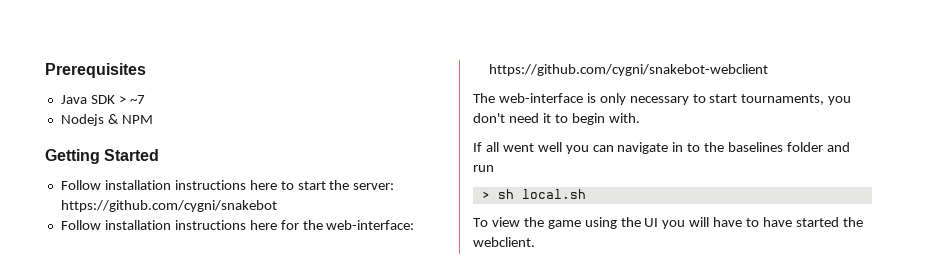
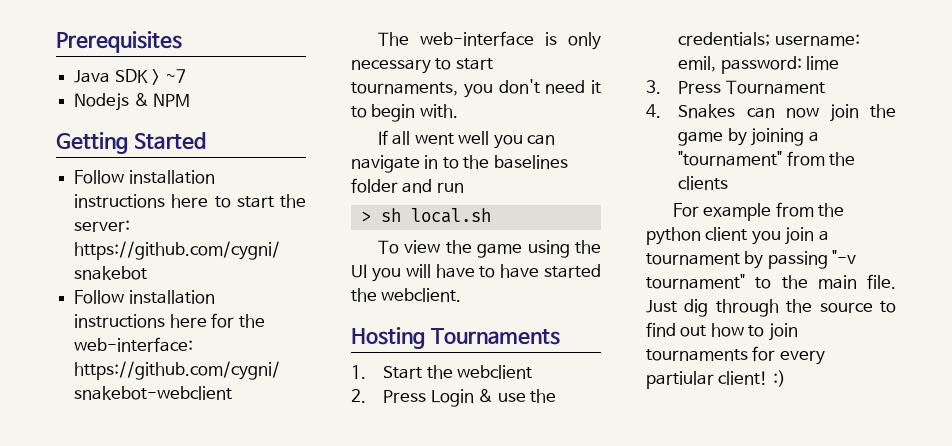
(535, 242) none -> [351,327,561,349] [351,365,533,379] [351,389,557,407] [678,32,860,46] [678,56,840,74] [646,80,825,94] [646,104,896,122] [678,128,819,146] [678,151,856,166] [678,176,729,190] [672,202,845,221] [646,227,829,245] [646,250,857,269] [646,274,896,289] [646,299,896,317] [646,322,798,341] [646,346,825,365] [646,370,786,389] // Hosting Tournaments // 1. Start the webclient // 2. Press Login & use the credentials; username: emil, password: lime // 3. Press Tournament // 4. Snakes can now join the game by joining a "tournament" from the clients // For example from the python client you join a tournament by passing "-v tournament" to the main file. Just dig through the source to find out how to join tournaments for every partiular client! :)

